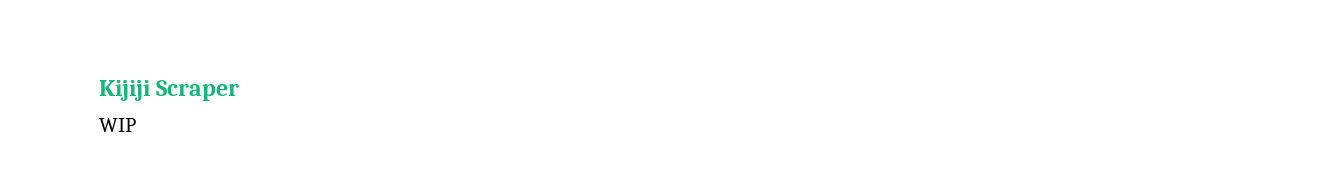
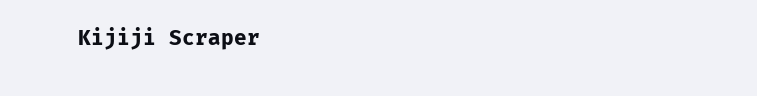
[99,118,136,132] // WIP -> (260, 40) none

